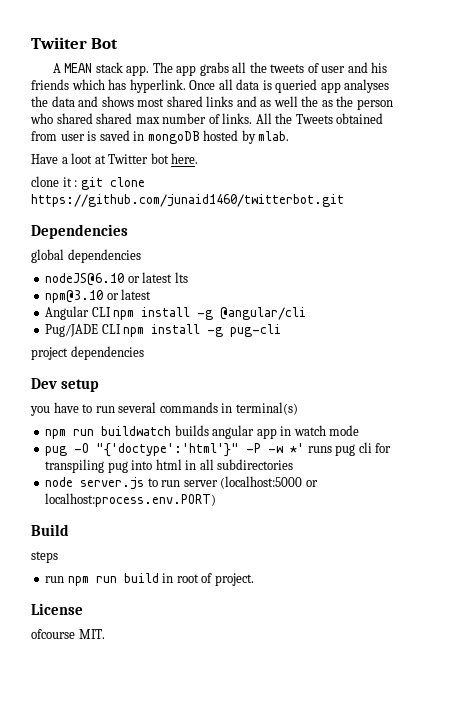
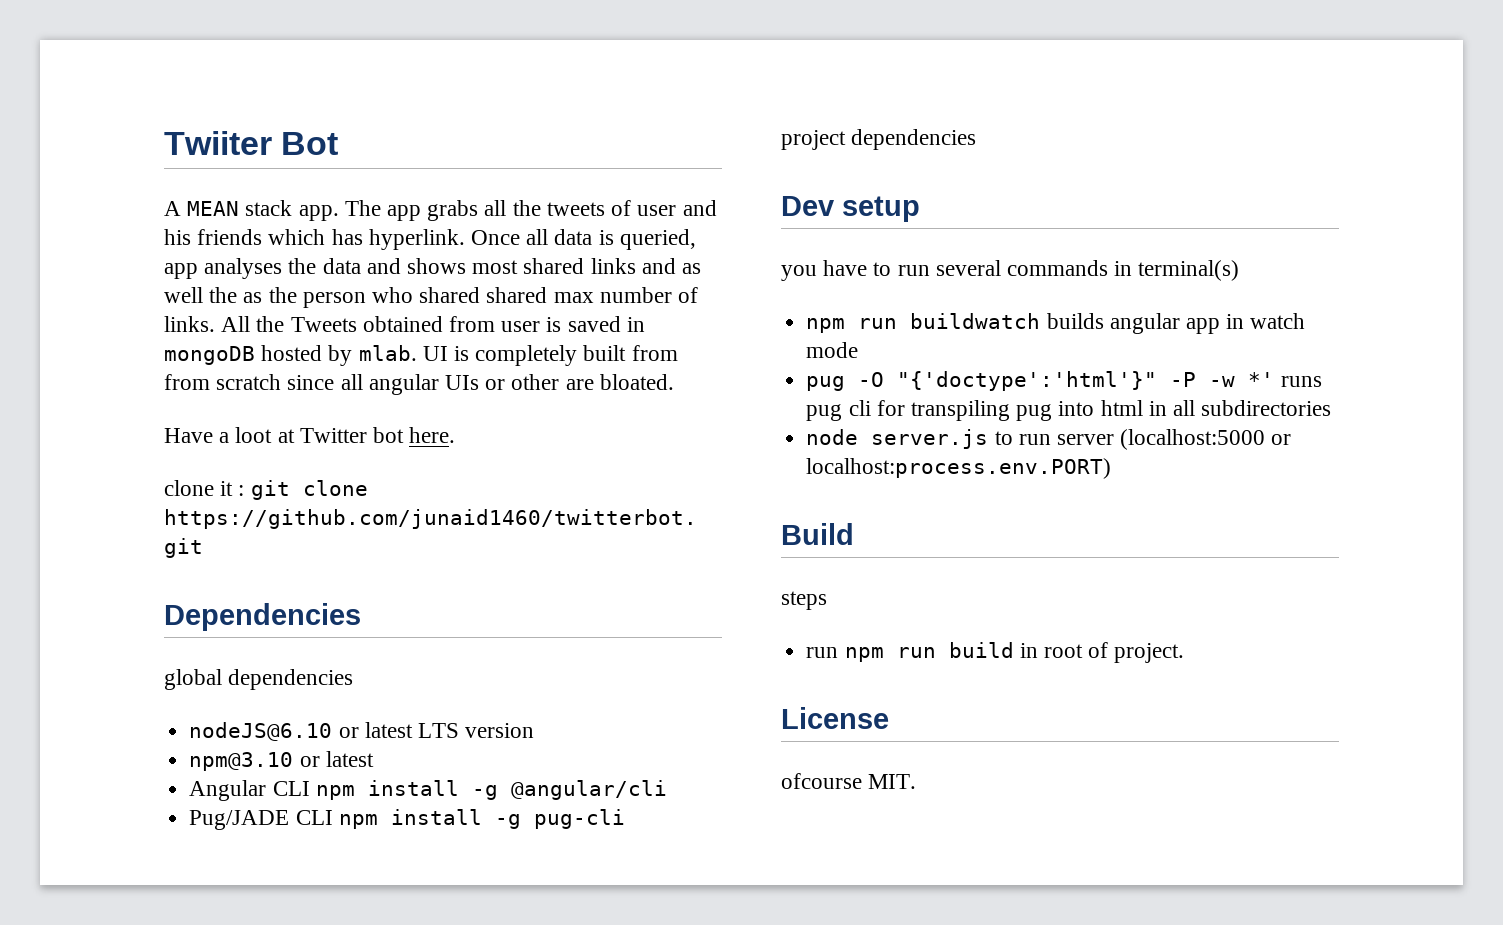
[275,79,318,93] queried -> [619,229,696,250] queried,
(290, 136) none -> [422,345,678,366] [164,374,674,395] UI is completely built from from scratch since all angular UIs or other are bloated.
[174,272,188,283] lts -> [417,723,535,738] LTS version

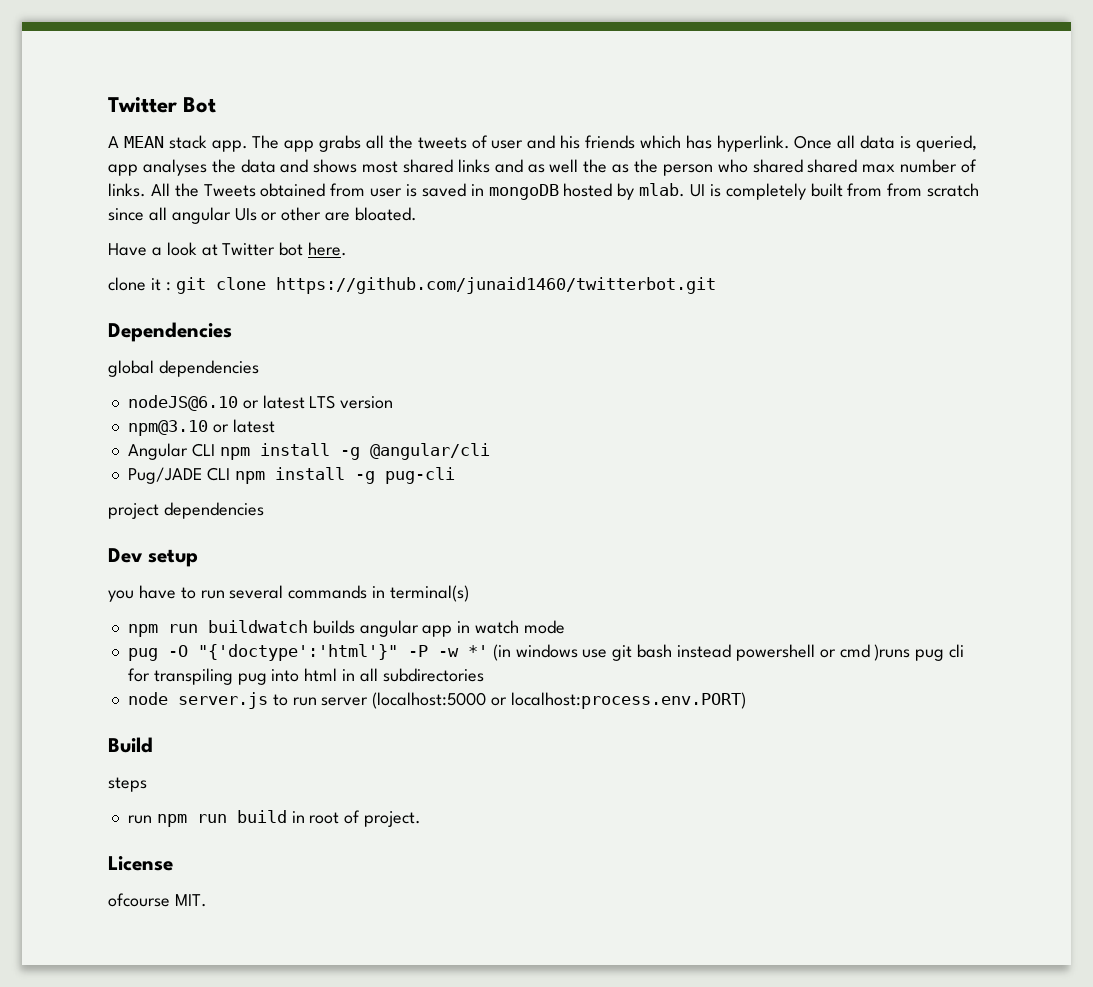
[164,131,272,155] Twiiter -> [108,97,177,113] Twitter
[235,427,273,443] loot -> [166,242,197,256] look
[1280,376,1322,387] runs -> [492,644,911,661] (in windows use git bash instead powershell or cmd )runs

